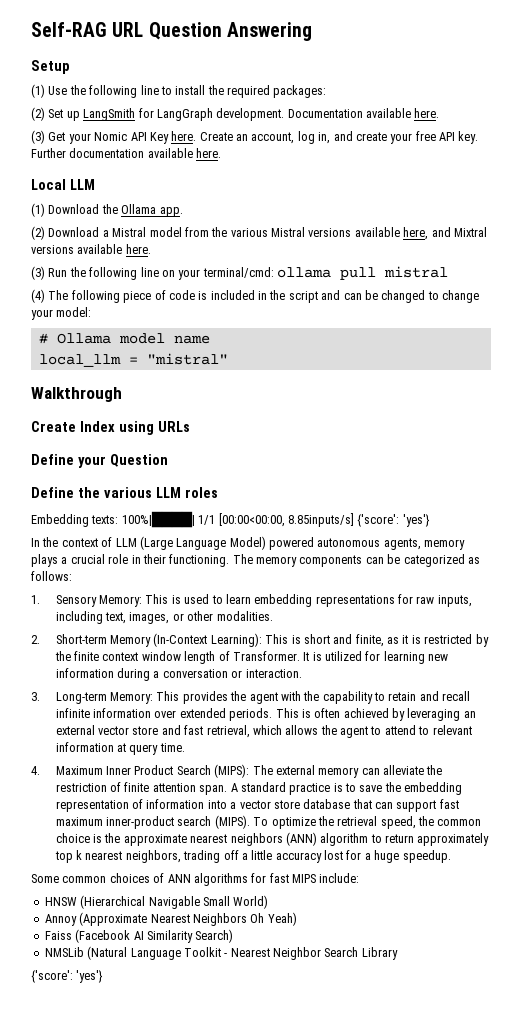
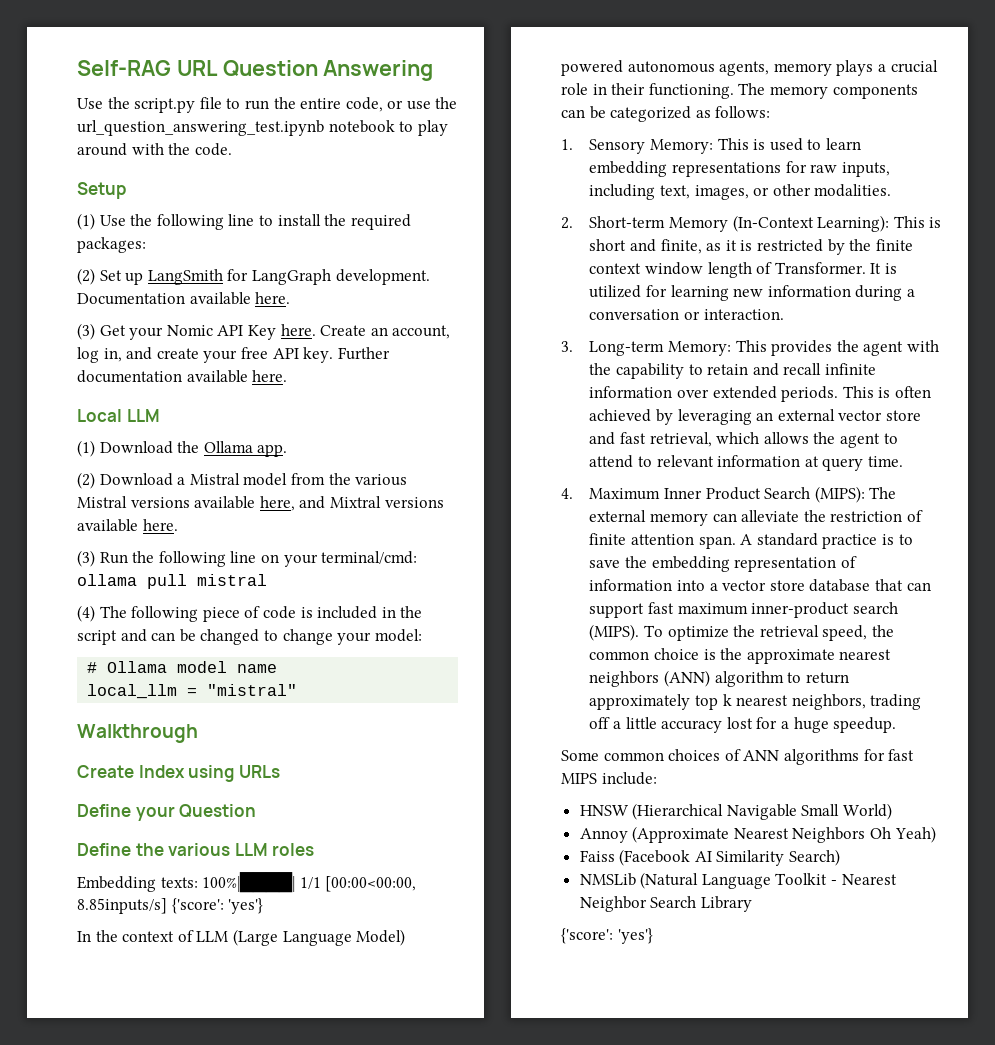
(312, 31) none -> [77,97,458,113] [77,120,448,136] [77,143,232,156] // Use the script.py file to run the entire code, or use the url_question_answering_test.ipynb notebook to play around with the code.

